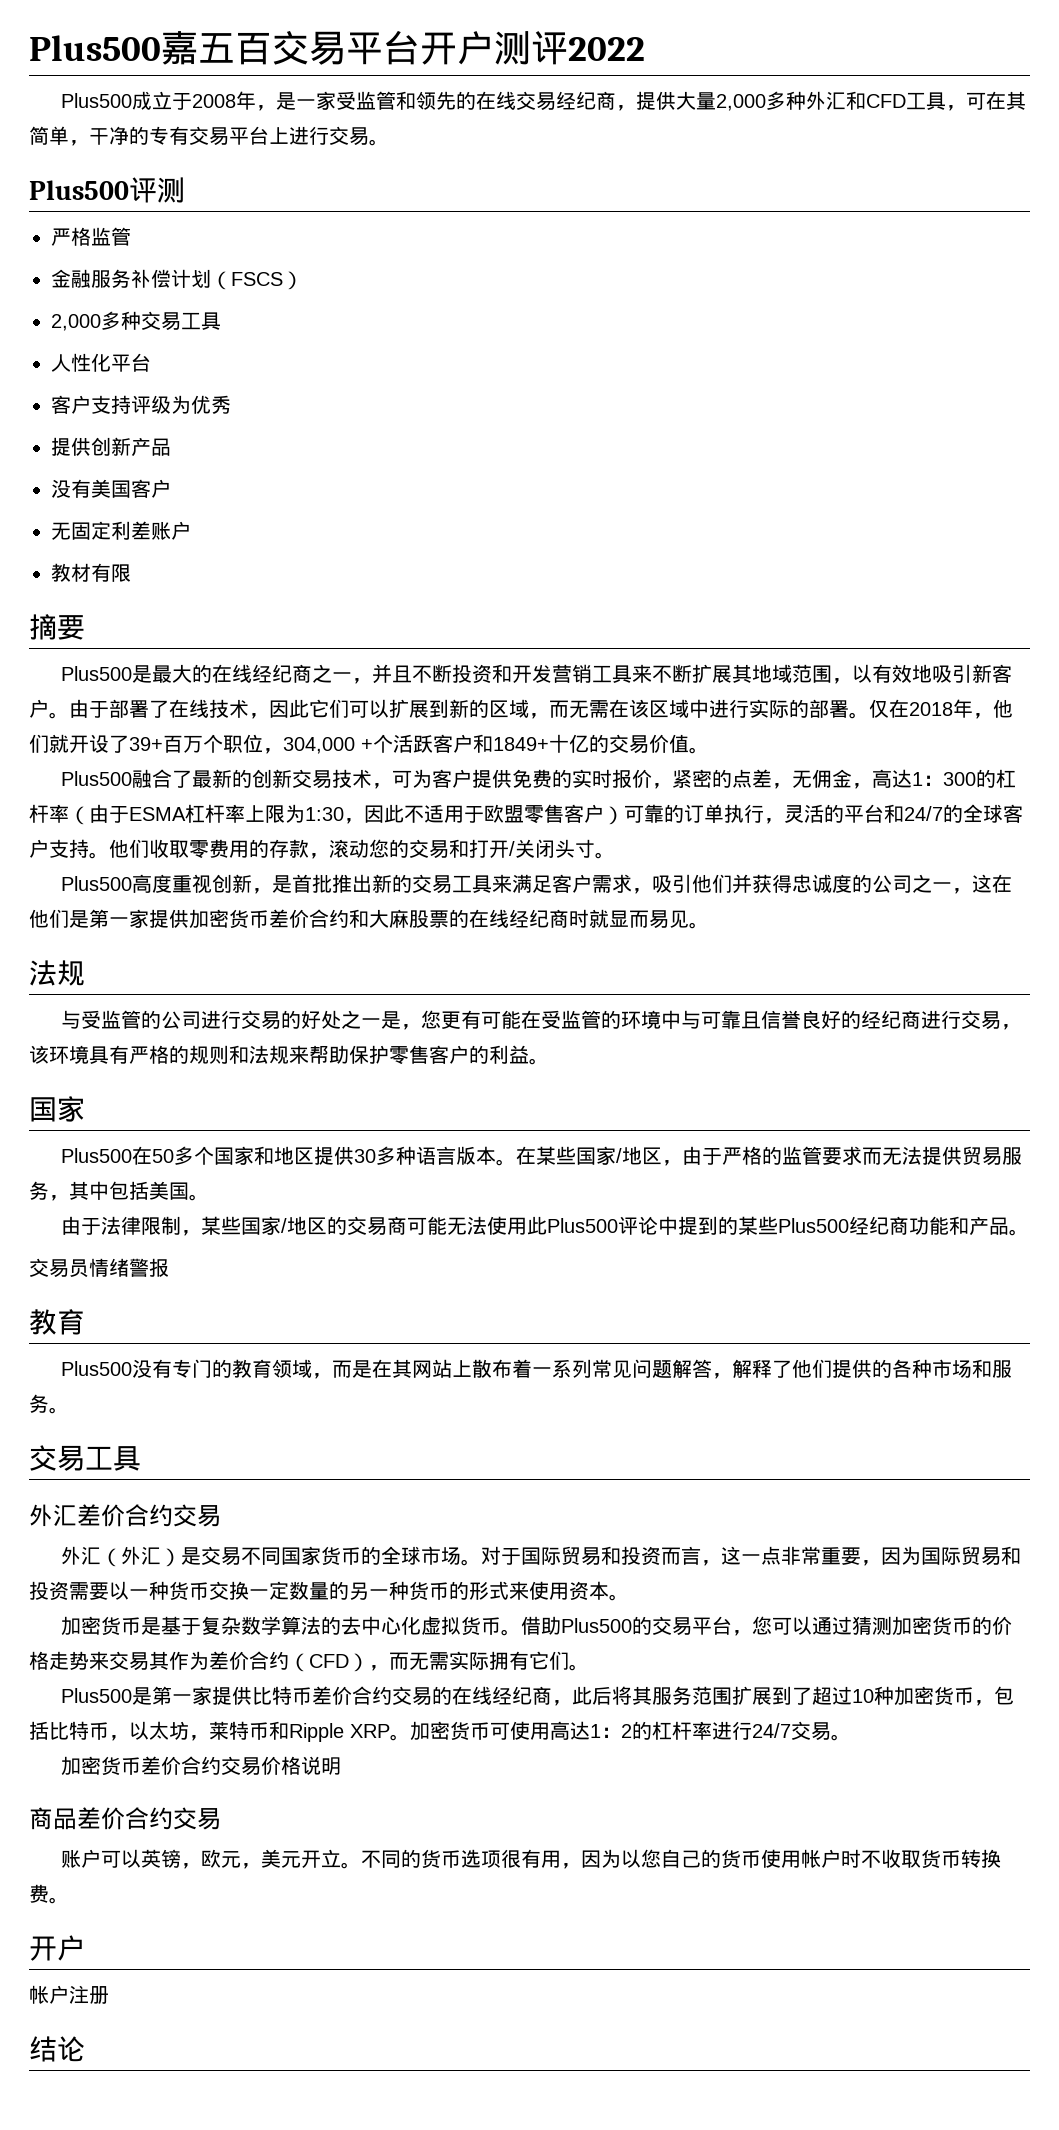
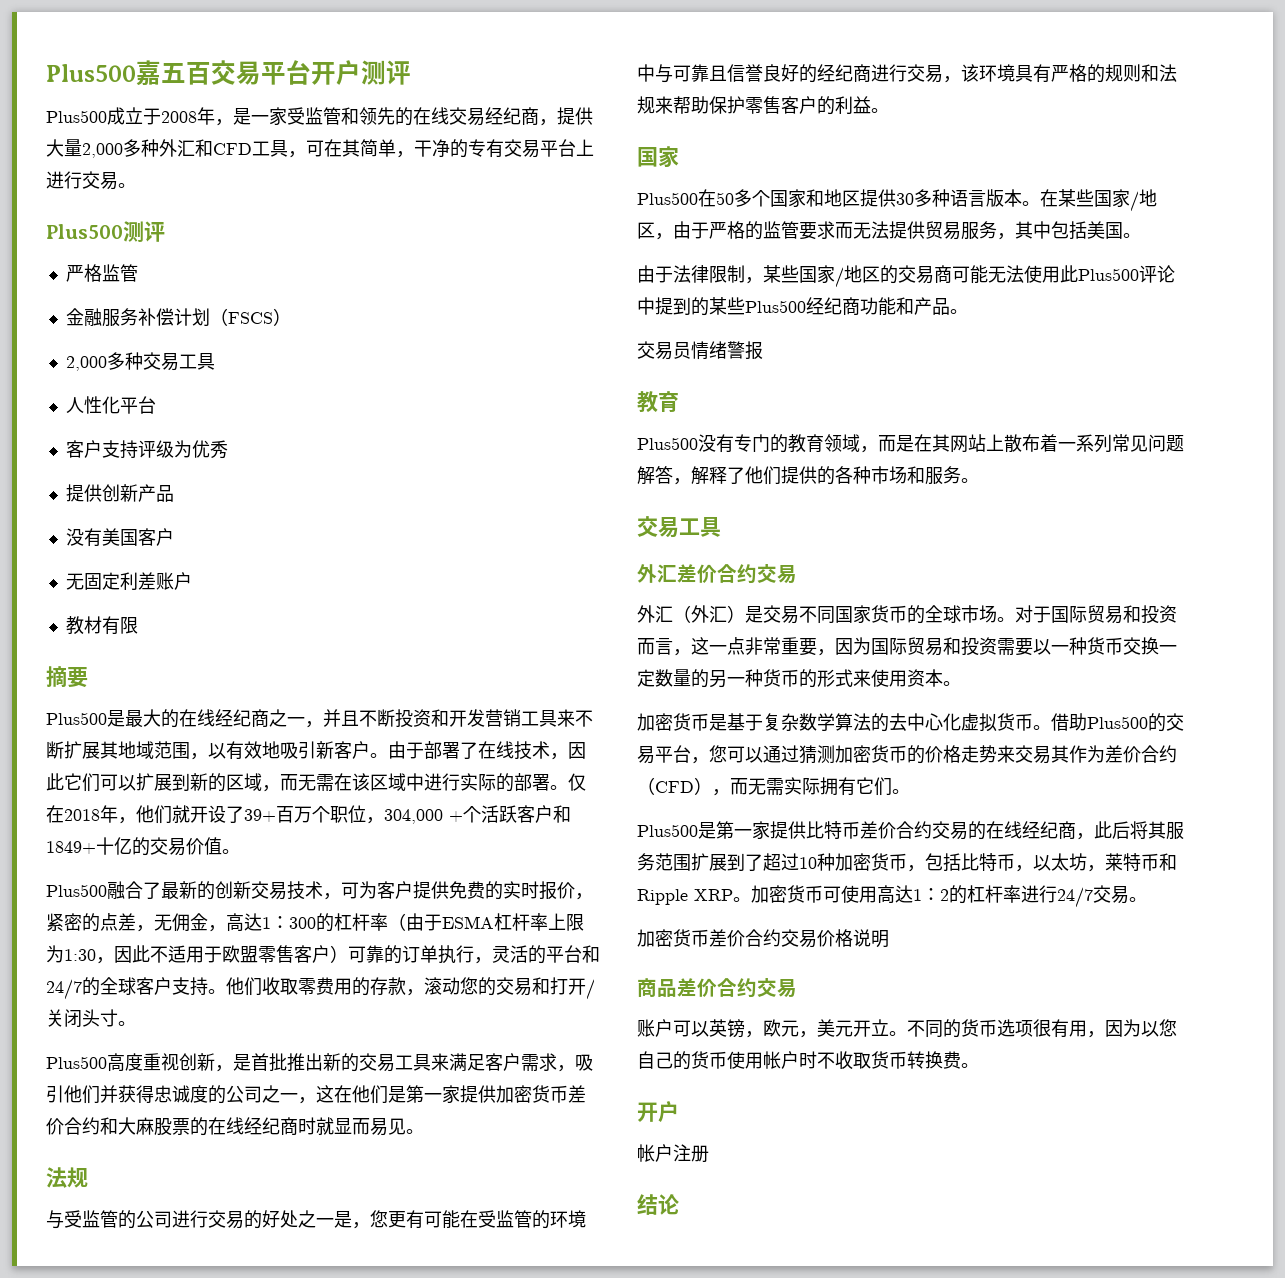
[568,37,645,61] 2022 -> (411, 72) none
[129,177,185,203] 评测 -> [123,221,165,242] 测评

